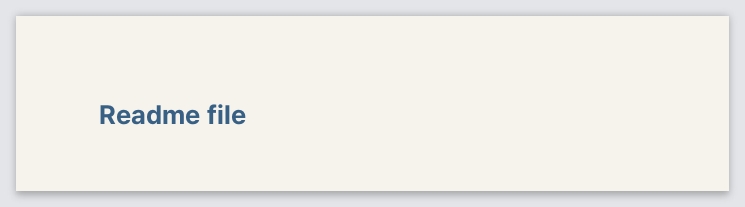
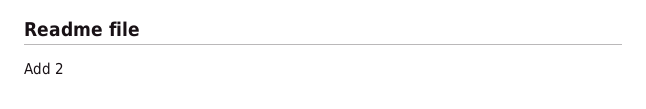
(247, 114) none -> [24,62,65,75] // Add 2

